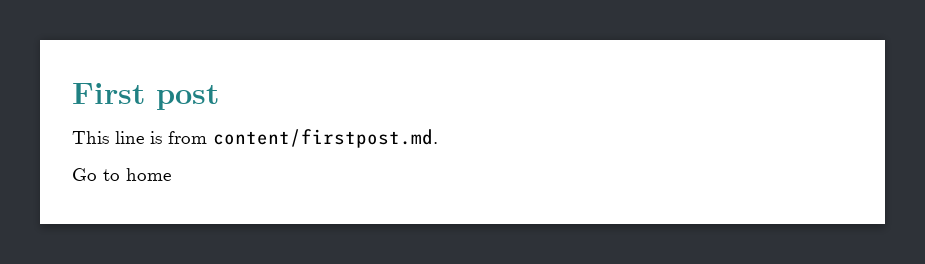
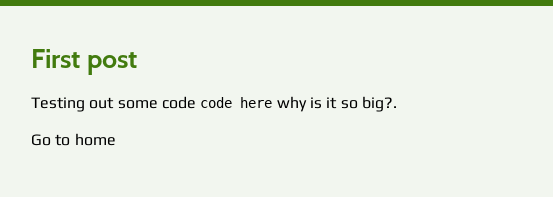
[72,129,438,148] This line is from content/firstpost.md. -> [31,96,397,112] Testing out some code code here why is it so big?.

